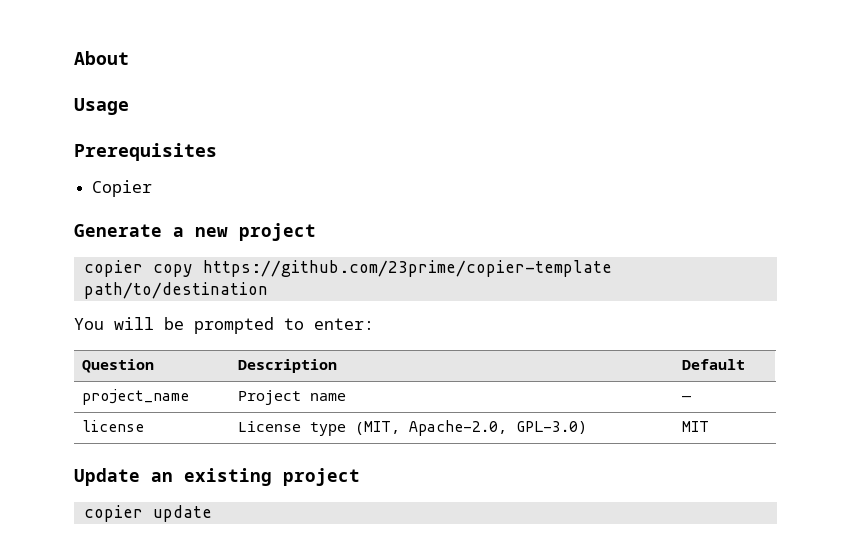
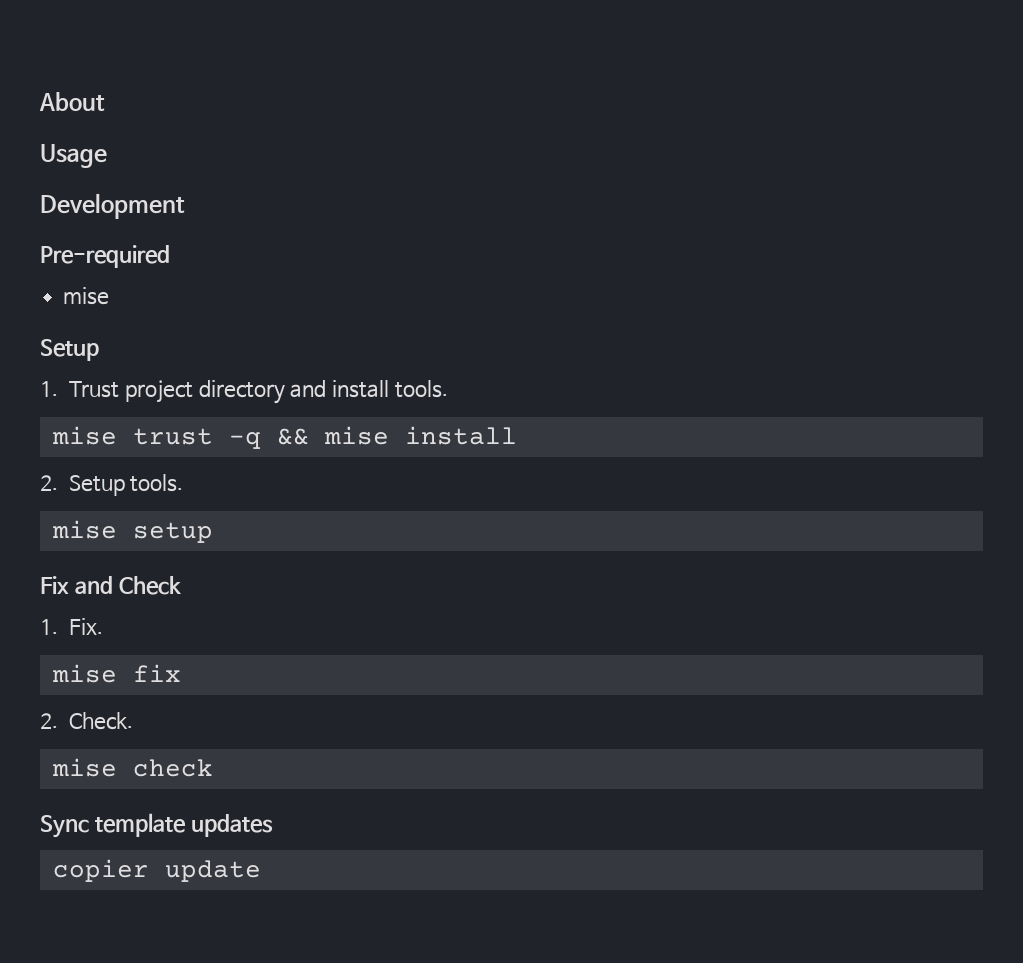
[74,143,217,161] [92,180,153,197] [74,223,316,241] [83,260,612,277] [83,282,268,299] [74,317,374,334] [82,359,155,373] [238,359,338,373] [682,359,746,370] [82,389,190,405] [238,390,347,405] [682,396,692,401] [82,420,145,432] [238,420,588,436] [682,421,710,432] [74,468,360,486] Prerequisites // Copier // Generate a new project // copier copy https://github.com/23prime/copier-template path/to/destination // You will be prompted to enter: // Question | Description | Default // project_name | Project name | — // license | License type (MIT, Apache-2.0, GPL-3.0) | MIT // Update an existing project -> [40,193,185,219] [40,245,170,268] [63,287,110,305] [40,339,99,361] [40,380,448,404] [51,426,517,449] [40,474,184,496] [51,520,213,543] [40,576,182,595] [40,618,103,635] [51,664,181,683] [40,712,133,730] [51,758,213,777] [40,813,273,838] Development // Pre-required // mise // Setup // 1. Trust project directory and install tools. // mise trust -q && mise install // 2. Setup tools. // mise setup // Fix and Check // 1. Fix. // mise fix // 2. Check. // mise check // Sync template updates

